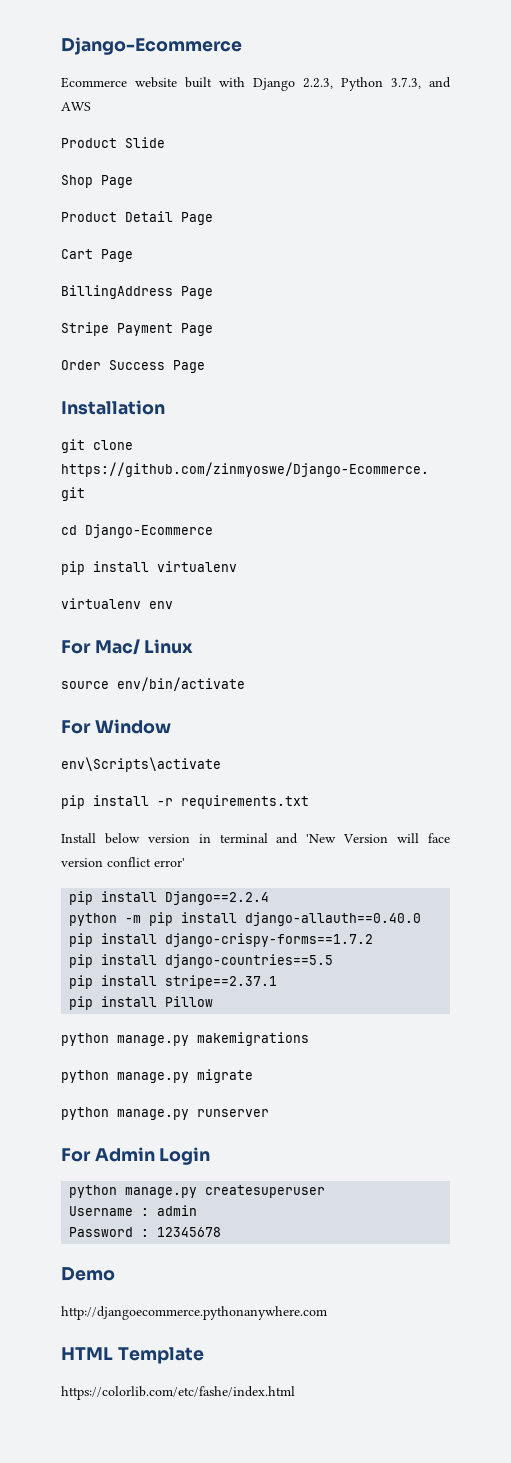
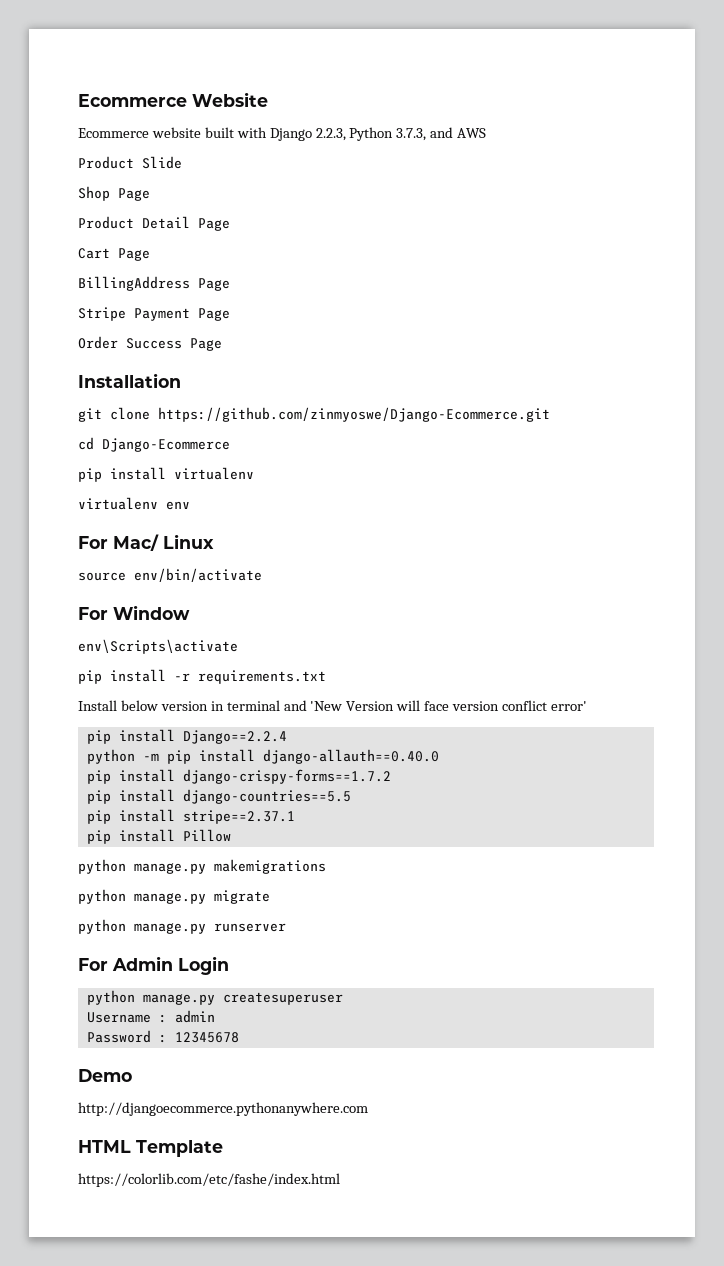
[61,37,242,55] Django-Ecommerce -> [78,92,268,107] Ecommerce Website

